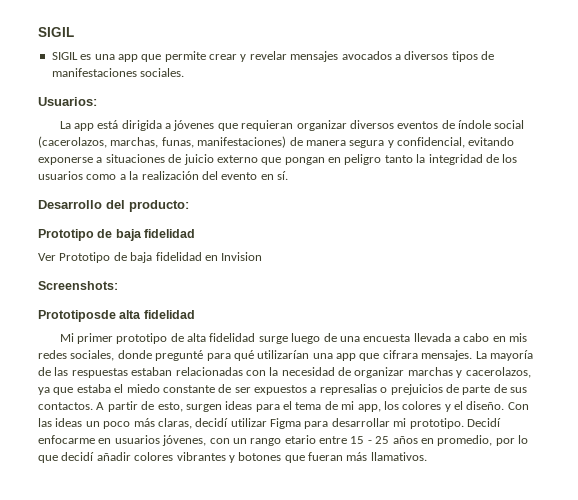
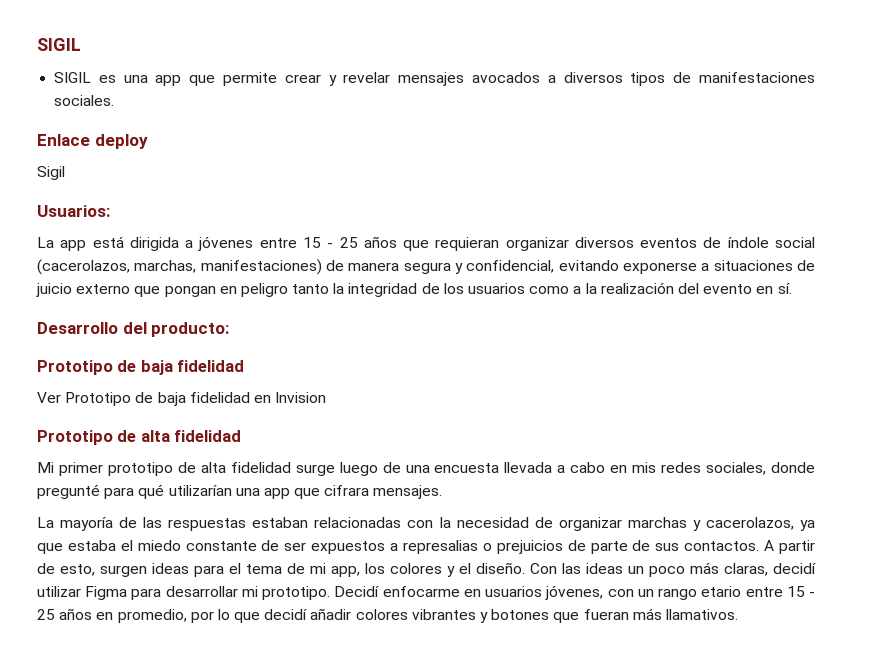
(185, 72) none -> [37,134,148,149] [37,166,65,180] // Enlace deploy // Sigil
(215, 125) none -> [259,236,397,248] entre 15 - 25 años
[161,137,194,148] funas, -> (197, 266) none
[38,281,118,290] [38,310,116,322] Screenshots: // Prototiposde -> [37,430,137,445] Prototipo de
(473, 355) none -> (443, 492) //

